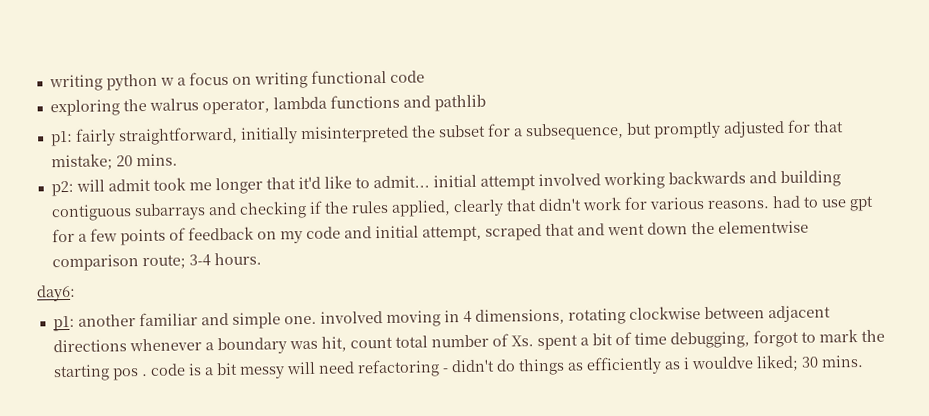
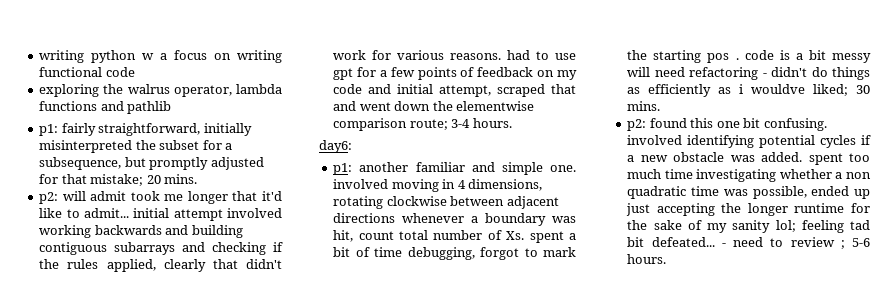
(864, 361) none -> [627,118,827,131] [627,135,871,148] [627,152,870,165] [627,169,871,182] [627,186,870,199] [626,203,870,216] [627,220,870,233] [627,237,870,249] [627,254,667,264] // p2: found this one bit confusing. involved identifying potential cycles if a new obstacle was added. spent too much time investigating whether a non quadratic time was possible, ended up just accepting the longer runtime for the sake of my sanity lol; feeling tad bit defeated... - need to review ; 5-6 hours.

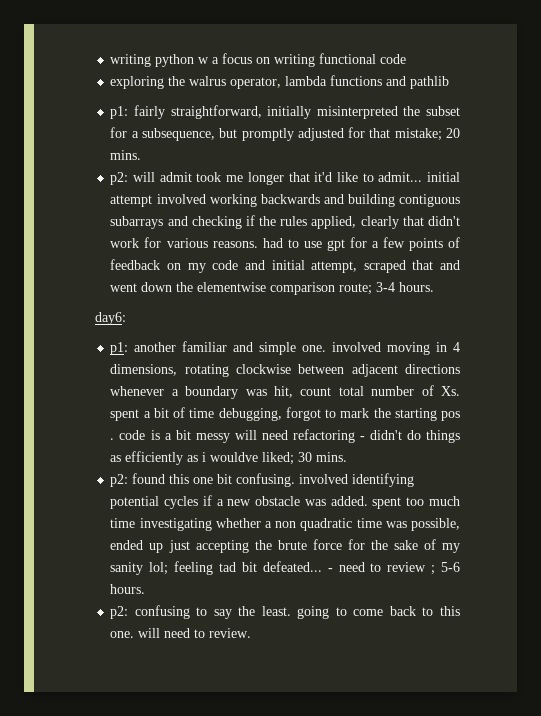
[747,203,845,216] longer runtime -> [277,539,342,550] brute force
(667, 259) none -> [110,605,460,619] [110,628,252,638] // p2: confusing to say the least. going to come back to this one. will need to review.

